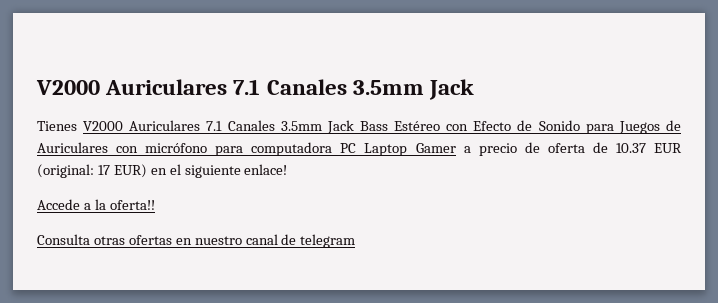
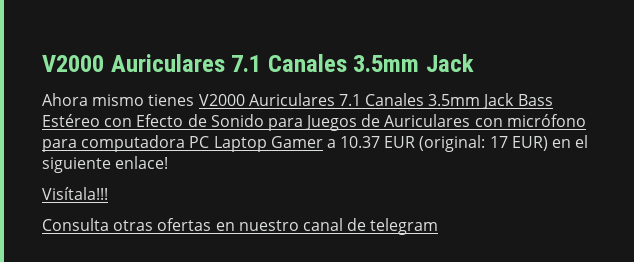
[37,121,77,131] Tienes -> [42,93,195,106] Ahora mismo tienes
[478,142,608,156] precio de oferta de -> (336, 143) none
[37,199,155,210] Accede a la oferta!! -> [42,187,108,200] Visítala!!!

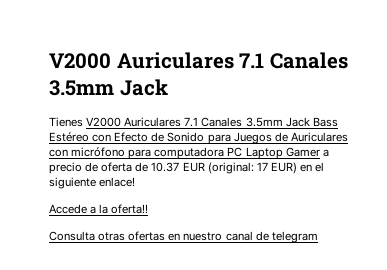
[42,93,195,106] Ahora mismo tienes -> [49,117,83,127] Tienes
(336, 143) none -> [49,162,149,174] precio de oferta de
[42,187,108,200] Visítala!!! -> [49,204,149,214] Accede a la oferta!!

